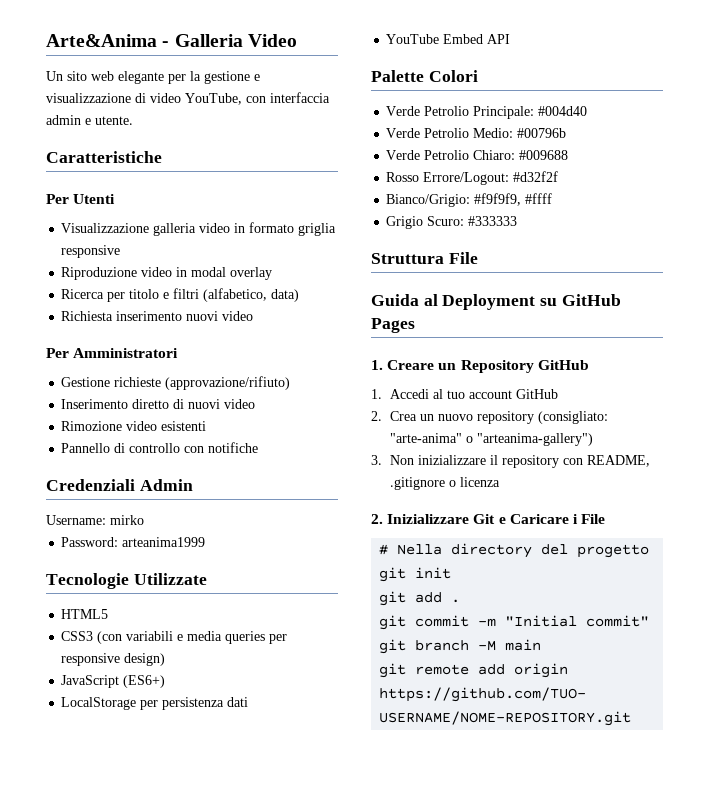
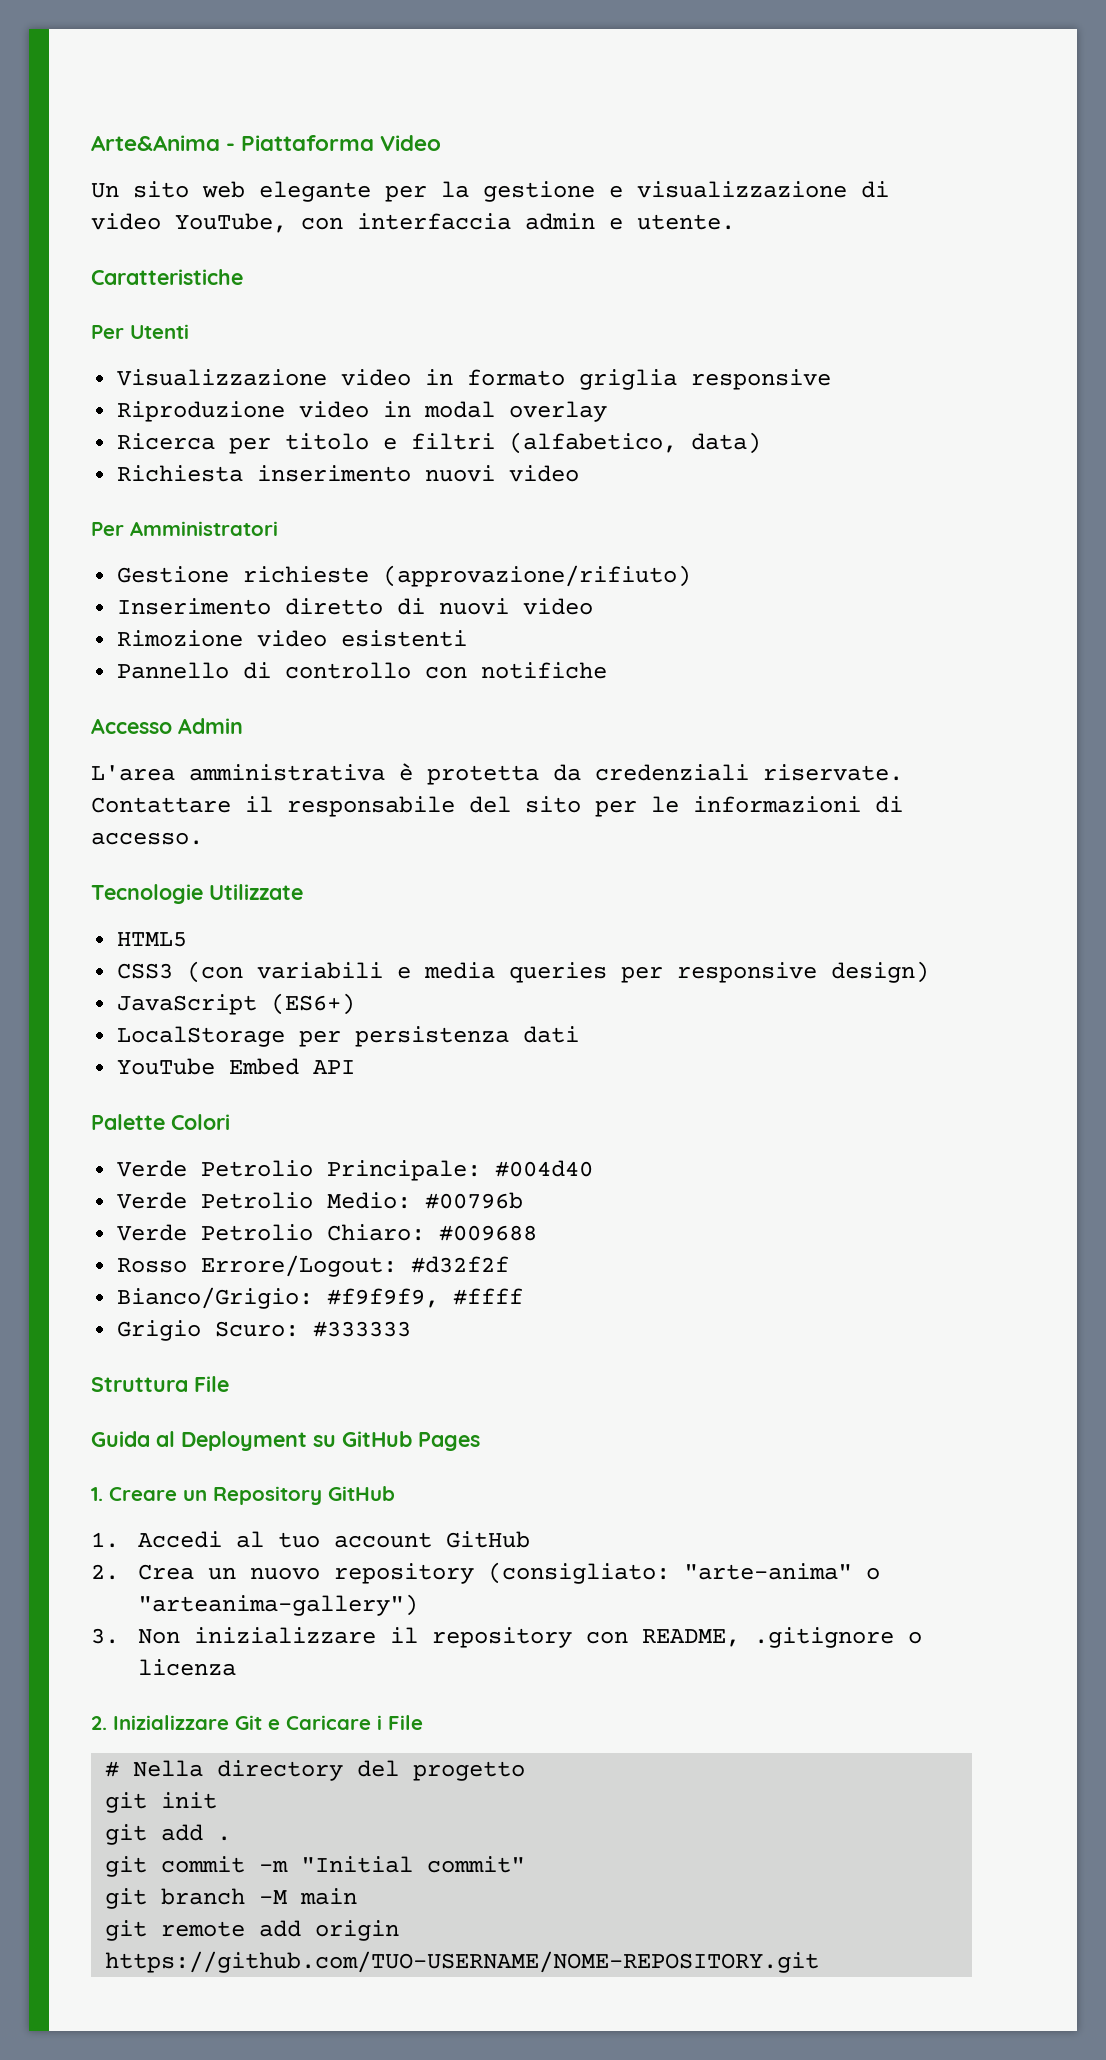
[174,34,243,47] Galleria -> [241,135,375,151] Piattaforma
[153,223,197,236] galleria -> (328, 377) none
[46,479,135,491] Credenziali -> [91,718,172,734] Accesso
[46,515,144,525] [61,537,206,547] Username: mirko // Password: arteanima1999 -> [91,763,903,785] [91,796,903,817] [91,832,203,845] L'area amministrativa è protetta da credenziali riservate. Contattare il responsabile del sito per le informazioni di accesso.

